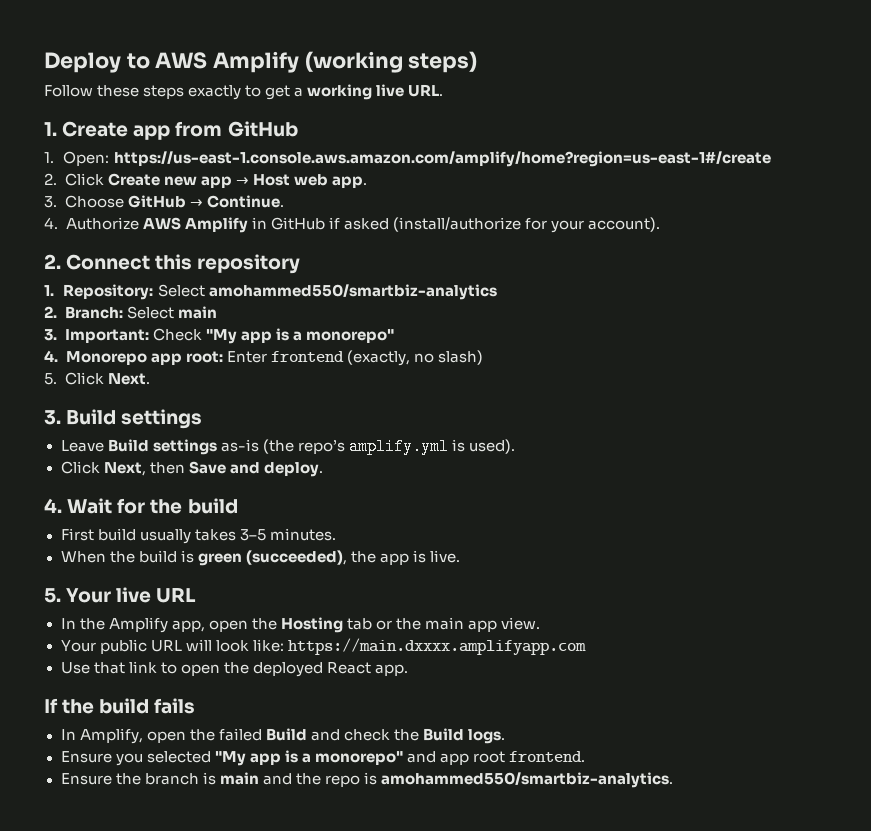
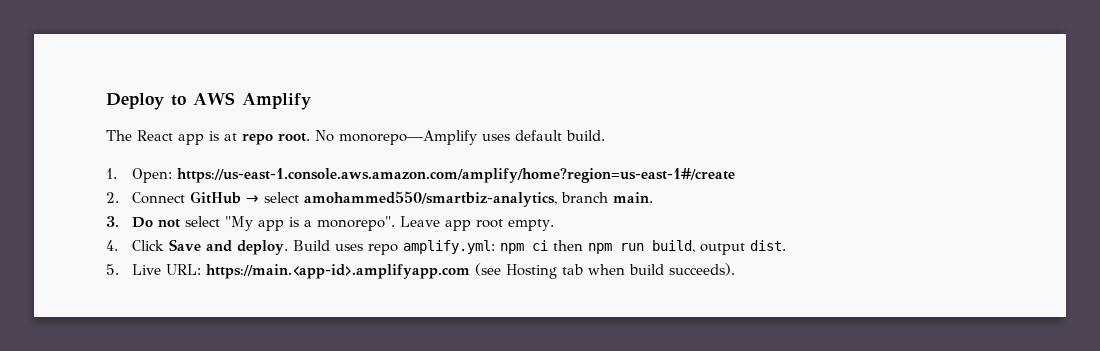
[304,51,478,73] [44,84,444,100] [44,121,298,140] [44,151,771,167] [44,173,367,188] [44,195,284,208] [44,217,660,233] [44,254,301,274] [44,284,497,300] [44,306,217,319] [44,328,394,344] [44,350,483,366] [44,372,150,385] [44,409,203,429] [60,438,515,455] [60,461,323,477] [44,498,238,514] [60,528,336,544] [60,550,460,566] [44,587,197,603] [60,617,541,633] [60,638,586,655] [60,661,408,677] [44,698,196,714] [60,728,506,744] [60,750,586,766] [60,772,673,788] (working steps) // Follow these steps exactly to get a working live URL. // 1. Create app from GitHub // 1. Open: https://us-east-1.console.aws.amazon.com/amplify/home?region=us-east-1#/create // 2. Click Create new app → Host web app. // 3. Choose GitHub → Continue. // 4. Authorize AWS Amplify in GitHub if asked (install/authorize for your account). // 2. Connect this repository // 1. Repository: Select amohammed550/smartbiz-analytics // 2. Branch: Select main // 3. Important: Check "My app is a monorepo" // 4. Monorepo app root: Enter frontend (exactly, no slash) // 5. Click Next. // 3. Build settings // Leave Build settings as-is (the repo’s amplify.yml is used). // Click Next, then Save and deploy. // 4. Wait for the build // First build usually takes 3–5 minutes. // When the build is green (succeeded), the app is live. // 5. Your live URL // In the Amplify app, open the Hosting tab or the main app view. // Your public URL will look like: https://main.dxxxx.amplifyapp.com // Use that link to open the deployed React app. // If the build fails // In Amplify, open the failed Build and check the Build logs. // Ensure you selected "My app is a monorepo" and app root frontend. // Ensure the branch is main and the repo is amohammed550/smartbiz-analytics. -> [106,130,605,145] [106,168,736,183] [106,191,654,207] [106,216,555,231] [106,239,787,255] [106,263,736,279] // The React app is at repo root. No monorepo—Amplify uses default build. // 1. Open: https://us-east-1.console.aws.amazon.com/amplify/home?region=us-east-1#/create // 2. Connect GitHub → select amohammed550/smartbiz-analytics, branch main. // 3. Do not select "My app is a monorepo". Leave app root empty. // 4. Click Save and deploy. Build uses repo amplify.yml: npm ci then npm run build, output dist. // 5. Live URL: https://main.<app-id>.amplifyapp.com (see Hosting tab when build succeeds).

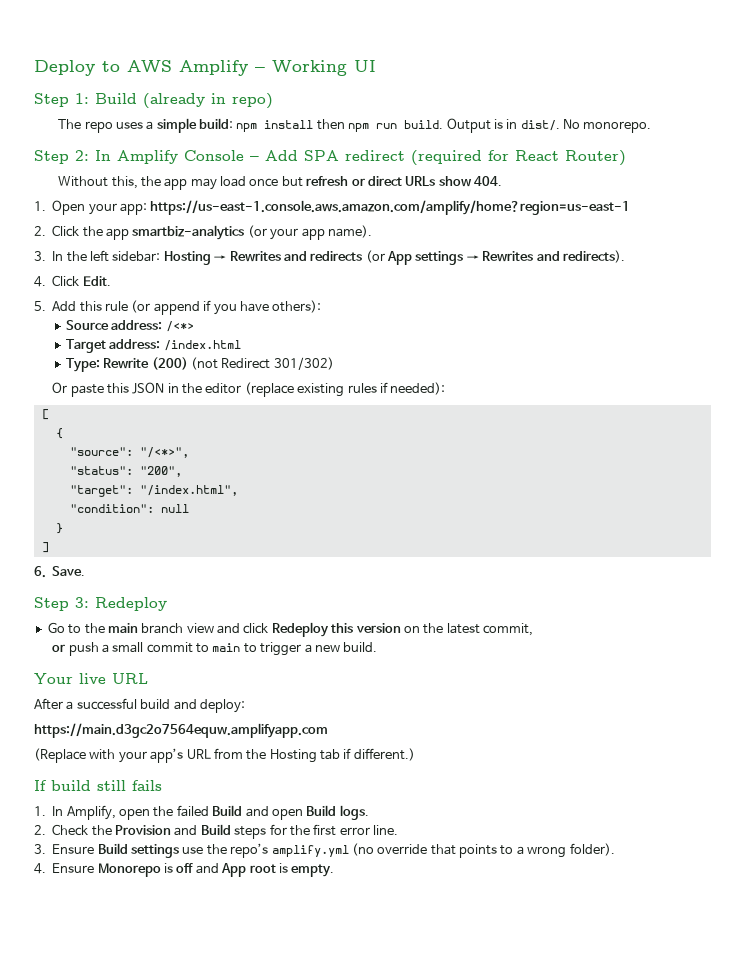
[106,130,605,145] [106,168,736,183] [106,191,654,207] [106,216,555,231] [106,239,787,255] [106,263,736,279] // The React app is at repo root. No monorepo—Amplify uses default build. // 1. Open: https://us-east-1.console.aws.amazon.com/amplify/home?region=us-east-1#/create // 2. Connect GitHub → select amohammed550/smartbiz-analytics, branch main. // 3. Do not select "My app is a monorepo". Leave app root empty. // 4. Click Save and deploy. Build uses repo amplify.yml: npm ci then npm run build, output dist. // 5. Live URL: https://main.<app-id>.amplifyapp.com (see Hosting tab when build succeeds). -> [255,60,376,76] [34,93,273,109] [58,118,652,133] [34,150,626,166] [58,176,503,190] [34,200,631,215] [34,225,372,240] [34,250,625,265] [34,275,111,287] [34,300,322,315] [65,320,194,332] [65,339,241,353] [65,357,334,372] [52,382,446,397] [41,409,49,420] [55,428,63,439] [69,447,189,458] [69,466,182,477] [69,485,238,497] [69,504,189,513] [55,523,63,534] [41,542,49,553] [34,566,86,578] [34,597,167,611] [47,622,533,637] [52,642,378,656] [34,673,148,684] [34,698,245,713] [34,723,328,738] [34,748,415,763] [34,780,162,791] [34,805,369,820] [34,824,398,839] [34,843,615,858] [34,863,335,877] – Working UI // Step 1: Build (already in repo) // The repo uses a simple build: npm install then npm run build. Output is in dist/. No monorepo. // Step 2: In Amplify Console – Add SPA redirect (required for React Router) // Without this, the app may load once but refresh or direct URLs show 404. // 1. Open your app: https://us-east-1.console.aws.amazon.com/amplify/home?region=us-east-1 // 2. Click the app smartbiz-analytics (or your app name). // 3. In the left sidebar: Hosting → Rewrites and redirects (or App settings → Rewrites and redirects). // 4. Click Edit. // 5. Add this rule (or append if you have others): // Source address: /<*> // Target address: /index.html // Type: Rewrite (200) (not Redirect 301/302) // Or paste this JSON in the editor (replace existing rules if needed): // [ // { // "source": "/<*>", // "status": "200", // "target": "/index.html", // "condition": null // } // ] // 6. Save. // Step 3: Redeploy // Go to the main branch view and click Redeploy this version on the latest commit, // or push a small commit to main to trigger a new build. // Your live URL // After a successful build and deploy: // https://main.d3gc2o7564equw.amplifyapp.com // (Replace with your app’s URL from the Hosting tab if different.) // If build still fails // 1. In Amplify, open the failed Build and open Build logs. // 2. Check the Provision and Build steps for the first error line. // 3. Ensure Build settings use the repo’s amplify.yml (no override that points to a wrong folder). // 4. Ensure Monorepo is off and App root is empty.

